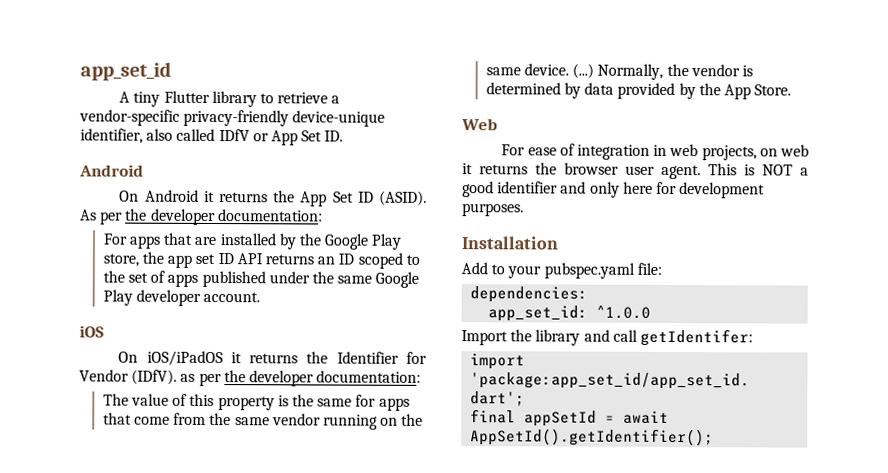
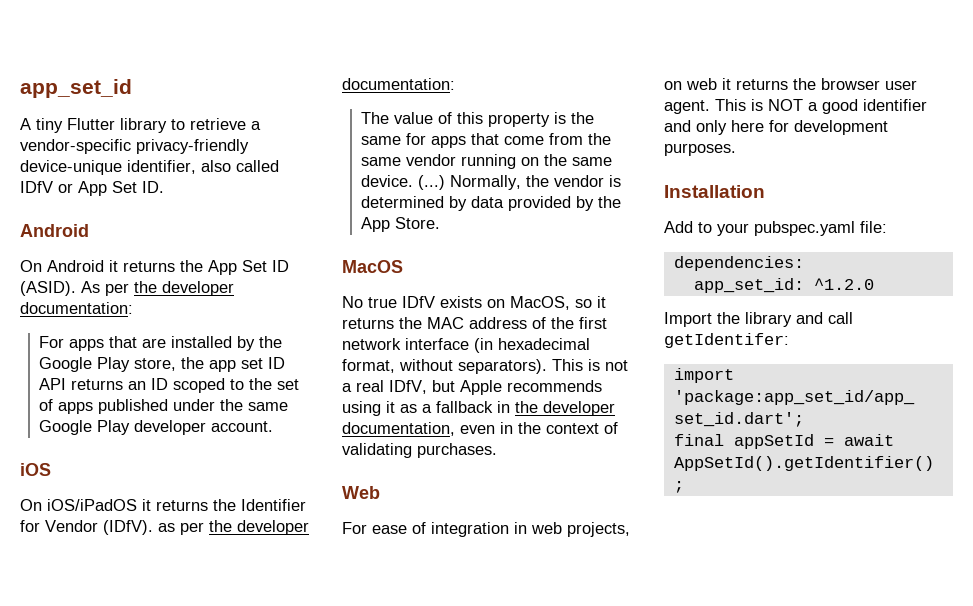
(792, 90) none -> [342,260,403,273] [342,296,606,310] [342,317,607,329] [342,338,590,353] [342,359,628,374] [342,380,602,395] [342,401,615,416] [342,422,618,436] [342,443,497,458] // MacOS // No true IDfV exists on MacOS, so it returns the MAC address of the first network interface (in hexadecimal format, without separators). This is not a real IDfV, but Apple recommends using it as a fallback in the developer documentation, even in the context of validating purchases.
[596,305,652,319] ^1.0.0 -> [813,278,874,290] ^1.2.0

